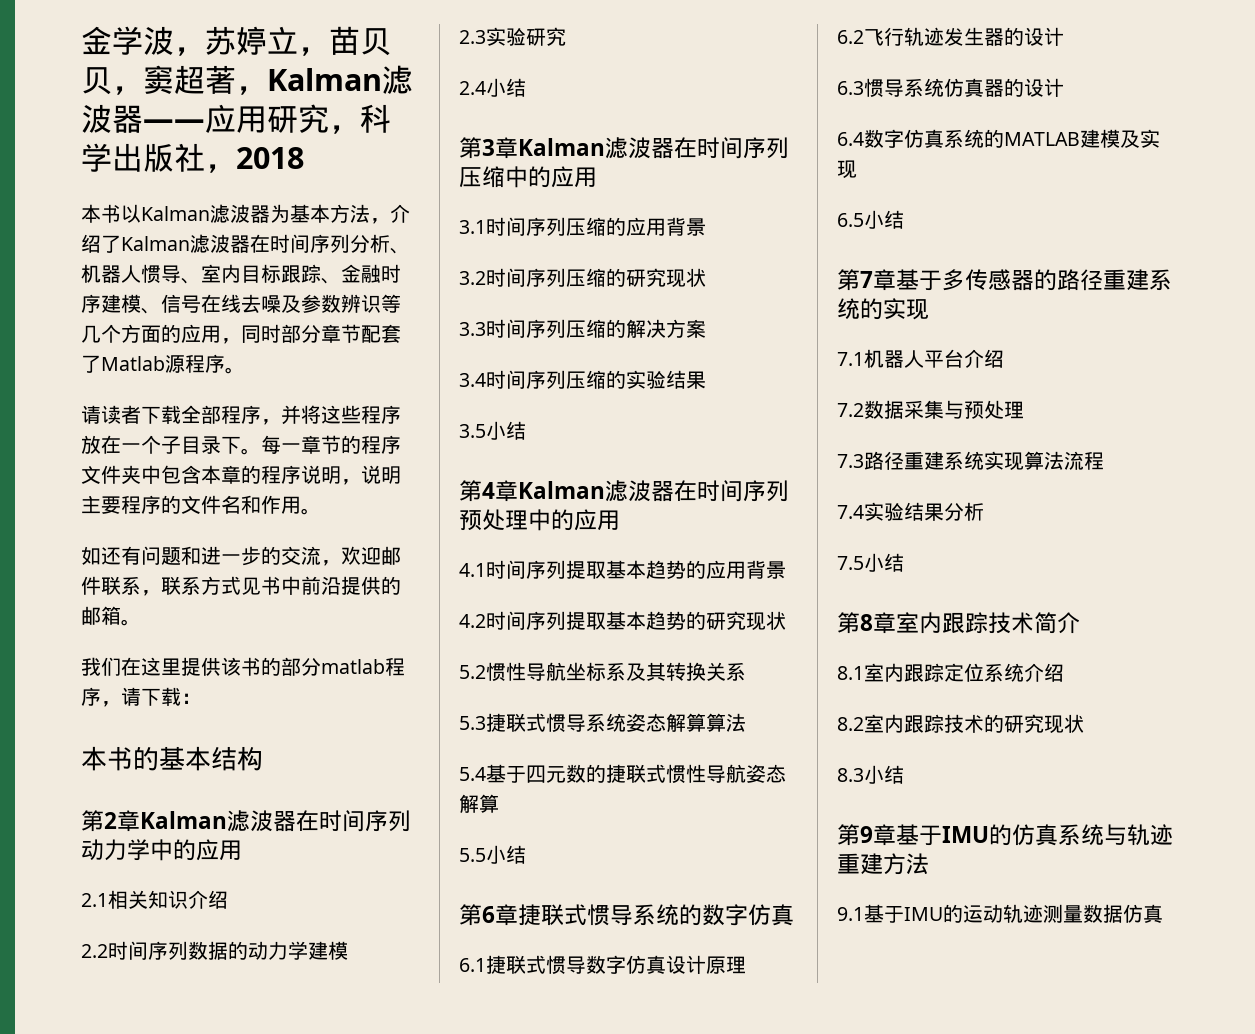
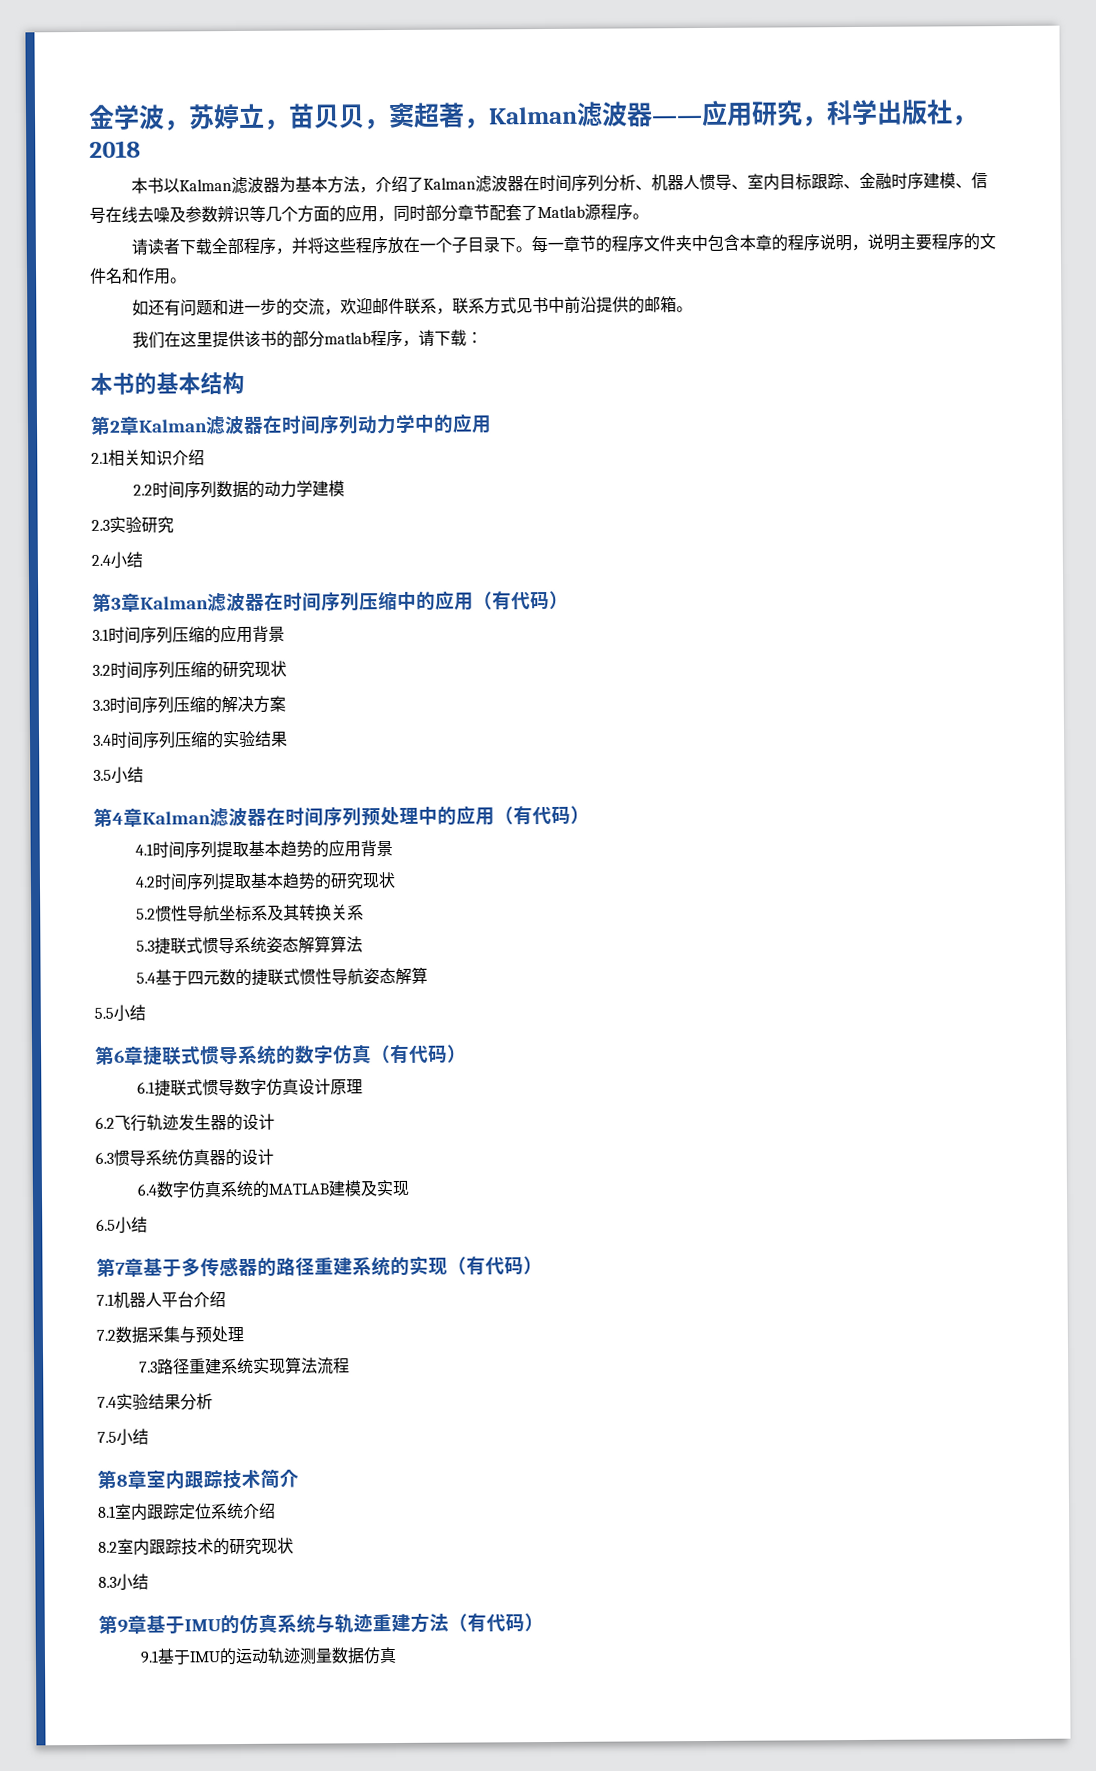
(597, 177) none -> [473,590,569,611] （有代码）
(620, 520) none -> [494,805,590,826] （有代码）
(794, 915) none -> [371,1044,467,1064] （有代码）
(929, 309) none -> [447,1256,543,1276] （有代码）
(929, 864) none -> [448,1613,544,1633] （有代码）

